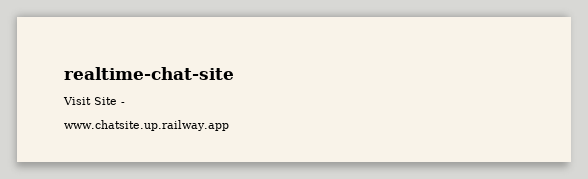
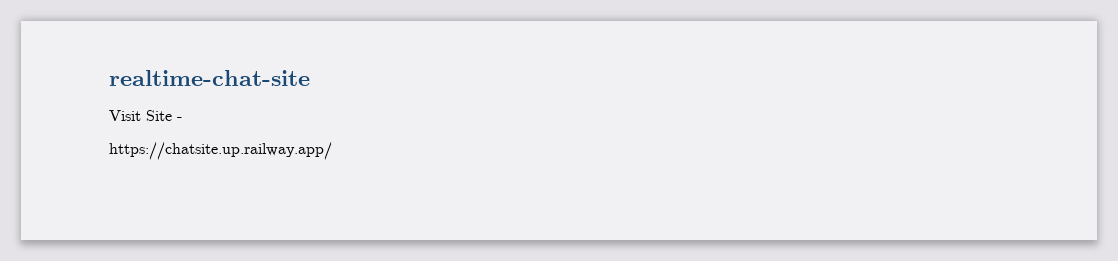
[64,120,229,131] www.chatsite.up.railway.app -> [109,142,332,160] https://chatsite.up.railway.app/

